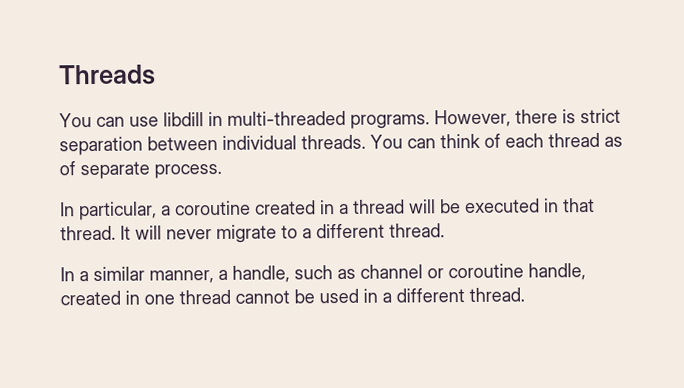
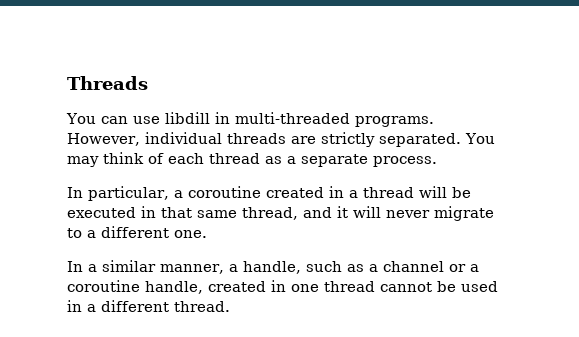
[515,108,621,124] [59,134,436,156] there is strict separation between individual threads. You can -> [144,132,495,147] [67,156,99,167] individual threads are strictly separated. You may
[59,161,76,176] of -> [287,156,296,164] a
[60,225,131,241] thread. It -> [197,206,348,220] same thread, and it
[389,223,445,238] thread. -> [174,230,207,238] one.
(356, 274) none -> [368,264,378,272] a
(444, 273) none -> [469,264,479,272] a

